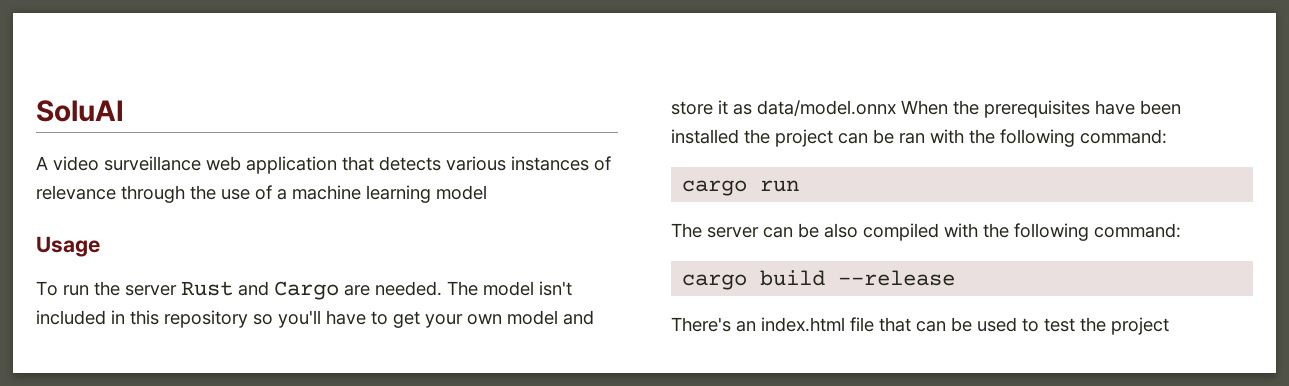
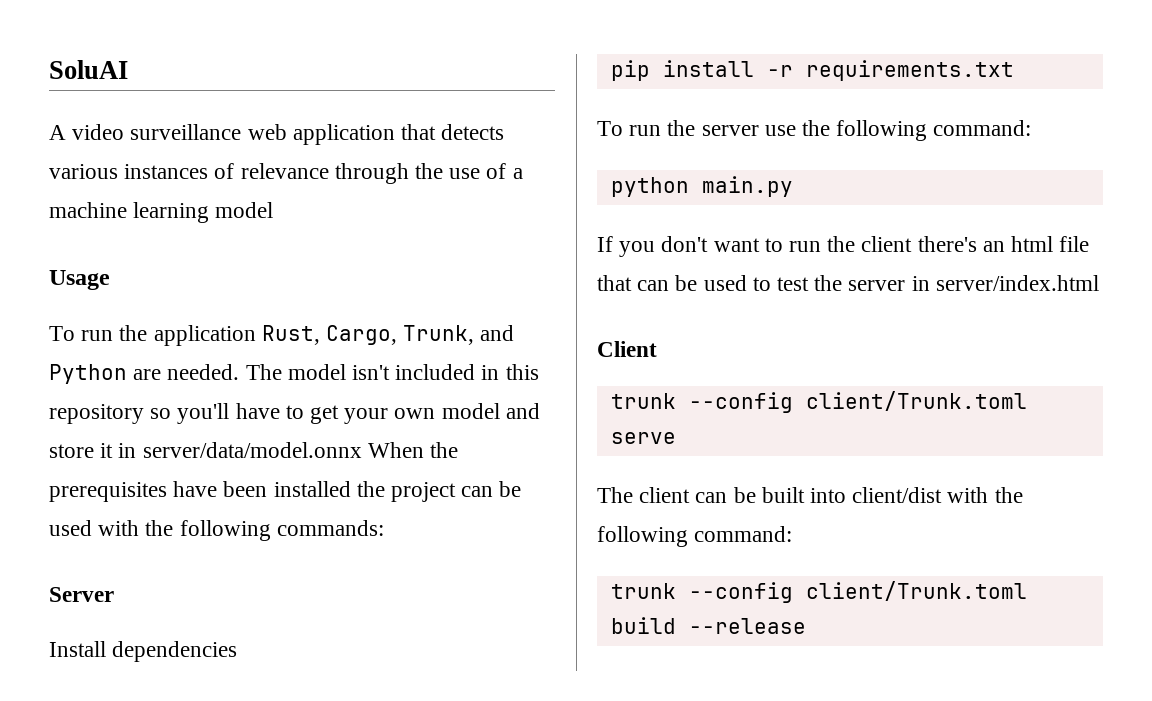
[125,281,339,300] server Rust and Cargo -> [153,325,515,346] [49,364,127,384] application Rust, Cargo, Trunk, and Python
[733,100,896,116] as data/model.onnx -> [118,442,362,458] in server/data/model.onnx
[899,129,1167,147] [682,180,800,196] [671,223,1181,241] [682,270,956,290] [671,317,845,332] ran with the following command: // cargo run // The server can be also compiled with the following command: // cargo build --release // There's an index.html -> [49,520,384,541] [49,587,114,602] [49,641,238,662] [610,60,1014,81] [597,120,1032,141] [610,176,793,197] [597,236,1054,257] used with the following commands: // Server // Install dependencies // pip install -r requirements.txt // To run the server use the following command: // python main.py // If you don't want to run the client there's an html
[1111,317,1169,335] project -> [848,275,1099,291] [597,341,657,357] [610,391,1027,413] [610,432,676,444] [597,487,1023,503] [597,526,793,547] [610,581,1027,603] [610,617,806,634] server in server/index.html // Client // trunk --config client/Trunk.toml serve // The client can be built into client/dist with the following command: // trunk --config client/Trunk.toml build --release

